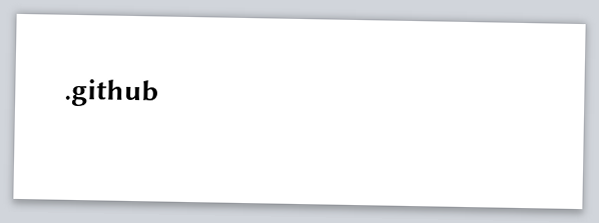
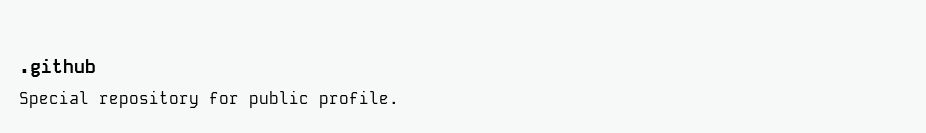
(159, 93) none -> [19,90,399,108] // Special repository for public profile.

